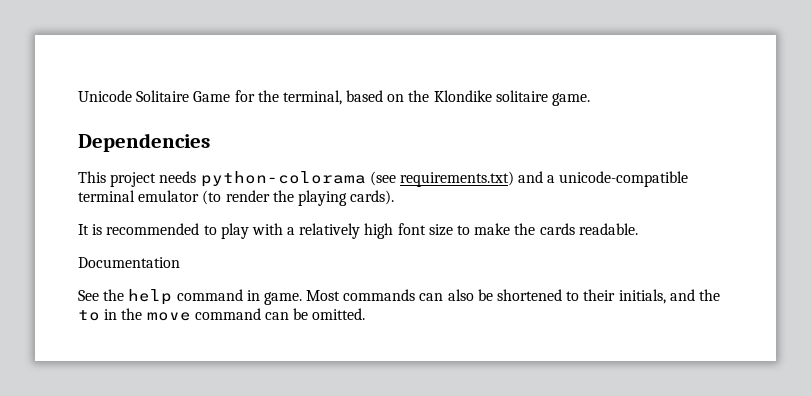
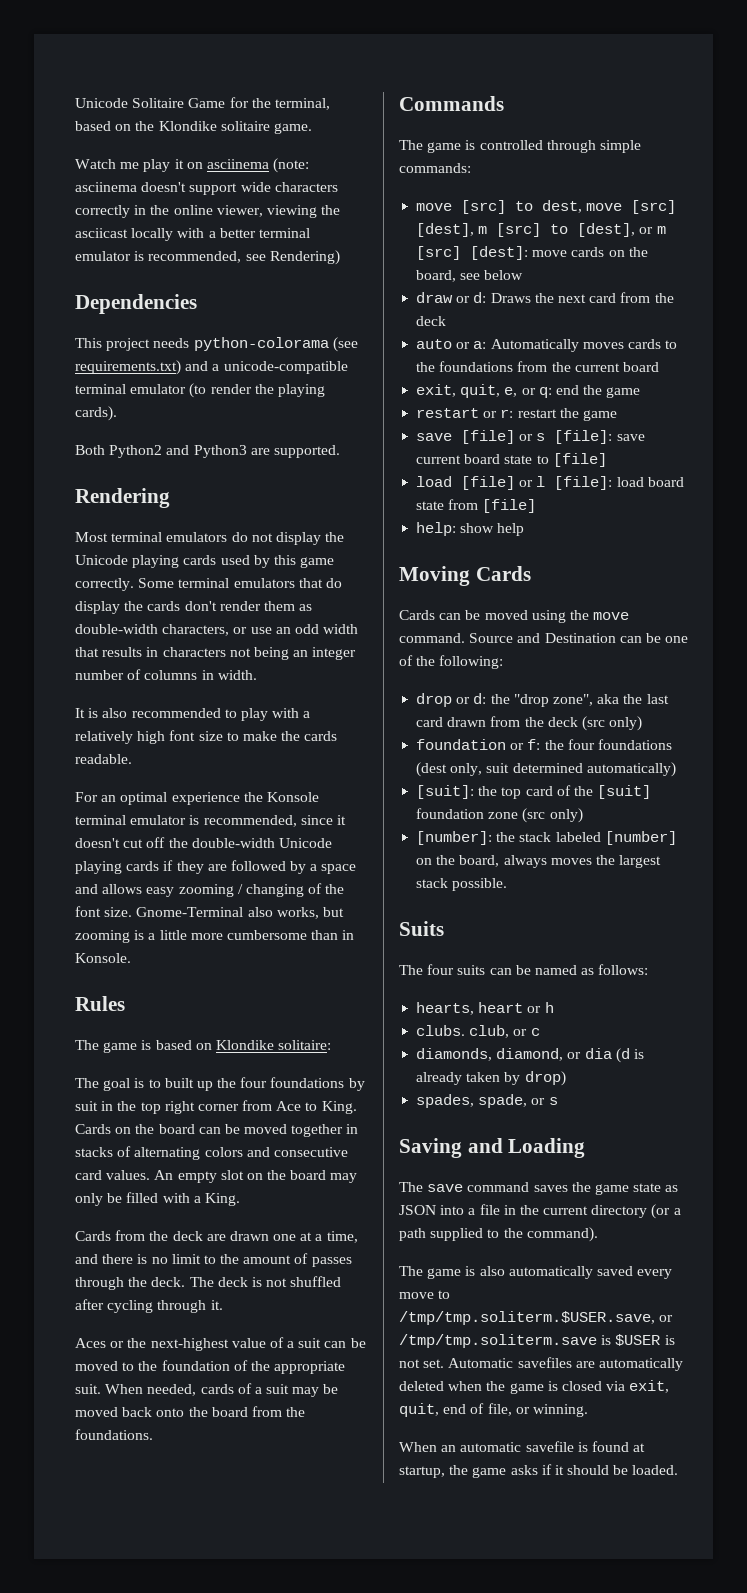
(591, 99) none -> [75,158,310,173] [75,182,338,195] [75,205,341,218] [75,228,310,241] [75,250,340,265] // Watch me play it on asciinema (note: asciinema doesn't support wide characters correctly in the online viewer, viewing the asciicast locally with a better terminal emulator is recommended, see Rendering)
(395, 197) none -> [75,445,340,458] [75,488,170,508] [75,532,345,545] [75,555,335,568] [75,578,342,591] [75,601,313,614] [75,624,359,636] [75,647,357,660] [75,669,257,680] // Both Python2 and Python3 are supported. // Rendering // Most terminal emulators do not display the Unicode playing cards used by this game correctly. Some terminal emulators that do display the cards don't render them as double-width characters, or use an odd width that results in characters not being an integer number of columns in width.
(103, 229) none -> [102,708,128,718] also
[78,257,180,268] [78,289,720,305] [78,308,366,321] Documentation // See the help command in game. Most commands can also be shortened to their initials, and the to in the move command can be omitted. -> [75,792,319,805] [75,815,346,827] [75,837,332,848] [75,860,357,874] [75,883,345,897] [75,906,344,919] [75,930,355,943] [75,953,131,963] [75,996,125,1011] [75,1040,332,1053] [75,1077,365,1091] [75,1100,357,1114] [75,1124,359,1137] [75,1146,348,1160] [75,1170,358,1183] [75,1192,240,1206] [75,1230,358,1243] [75,1253,352,1267] [75,1276,342,1290] [75,1299,223,1313] [75,1337,366,1351] [75,1360,346,1374] [75,1383,339,1397] [75,1406,306,1417] [75,1429,153,1440] [399,96,504,111] [399,140,641,153] [399,163,471,173] [416,200,677,214] [416,223,666,237] [416,246,648,260] [416,270,524,282] [416,292,674,303] [416,316,447,326] [416,339,678,352] [416,361,659,372] [416,384,641,398] [416,408,617,421] [416,430,645,444] [416,453,607,467] [416,476,684,490] [416,499,537,513] [416,522,525,536] [399,566,531,586] [399,610,630,623] [399,633,689,643] [399,655,504,669] [416,693,669,707] [416,716,643,731] [416,739,672,750] [416,762,676,777] [416,785,652,799] [416,808,583,823] [416,831,677,845] [416,855,662,868] [416,878,508,891] [399,921,444,936] [399,964,649,975] [416,1002,554,1015] [416,1025,540,1038] [416,1048,644,1063] [416,1071,566,1086] [416,1094,558,1108] [399,1138,586,1158] [399,1182,679,1195] [399,1204,681,1219] [399,1227,598,1242] [399,1266,673,1279] [399,1290,451,1299] [399,1311,674,1325] [399,1334,675,1348] [399,1357,683,1371] [399,1380,670,1394] [399,1403,588,1417] [399,1441,646,1452] [399,1464,679,1478] For an optimal experience the Konsole terminal emulator is recommended, since it doesn't cut off the double-width Unicode playing cards if they are followed by a space and allows easy zooming / changing of the font size. Gnome-Terminal also works, but zooming is a little more cumbersome than in Konsole. // Rules // The game is based on Klondike solitaire: // The goal is to built up the four foundations by suit in the top right corner from Ace to King. Cards on the board can be moved together in stacks of alternating colors and consecutive card values. An empty slot on the board may only be filled with a King. // Cards from the deck are drawn one at a time, and there is no limit to the amount of passes through the deck. The deck is not shuffled after cycling through it. // Aces or the next-highest value of a suit can be moved to the foundation of the appropriate suit. When needed, cards of a suit may be moved back onto the board from the foundations. // Commands // The game is controlled through simple commands: // move [src] to dest, move [src] [dest], m [src] to [dest], or m [src] [dest]: move cards on the board, see below // draw or d: Draws the next card from the deck // auto or a: Automatically moves cards to the foundations from the current board // exit, quit, e, or q: end the game // restart or r: restart the game // save [file] or s [file]: save current board state to [file] // load [file] or l [file]: load board state from [file] // help: show help // Moving Cards // Cards can be moved using the move command. Source and Destination can be one of the following: // drop or d: the "drop zone", aka the last card drawn from the deck (src only) // foundation or f: the four foundations (dest only, suit determined automatically) // [suit]: the top card of the [suit] foundation zone (src only) // [number]: the stack labeled [number] on the board, always moves the largest stack possible. // Suits // The four suits can be named as follows: // hearts, heart or h // clubs. club, or c // diamonds, diamond, or dia (d is already taken by drop) // spades, spade, or s // Saving and Loading // The save command saves the game state as JSON into a file in the current directory (or a path supplied to the command). // The game is also automatically saved every move to /tmp/tmp.soliterm.$USER.save, or /tmp/tmp.soliterm.save is $USER is not set. Automatic savefiles are automatically deleted when the game is closed via exit, quit, end of file, or winning. // When an automatic savefile is found at startup, the game asks if it should be loaded.

